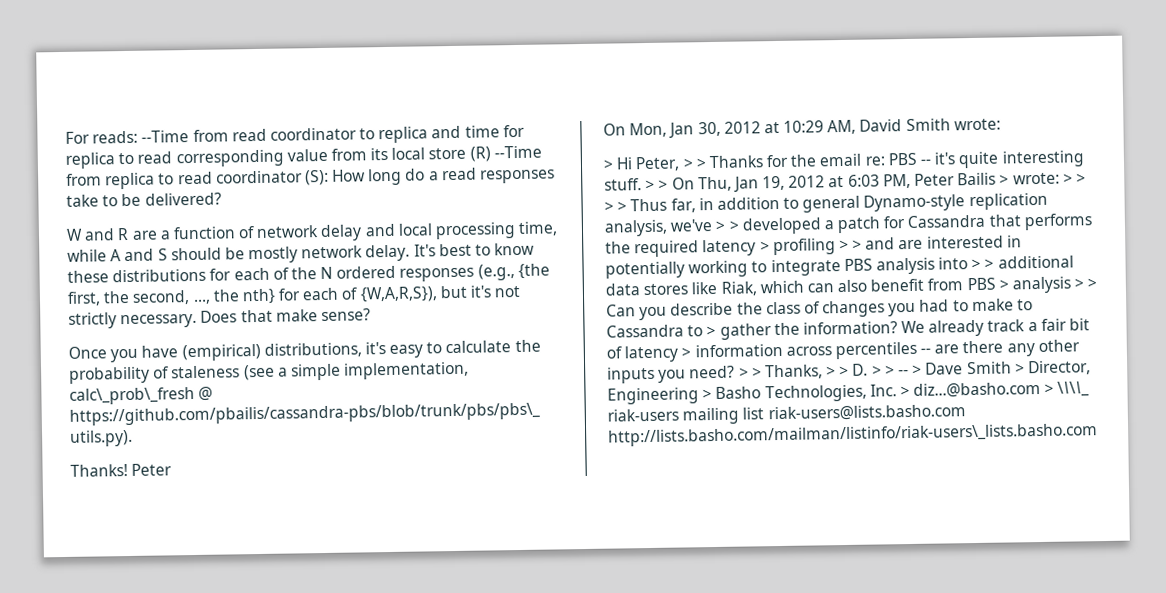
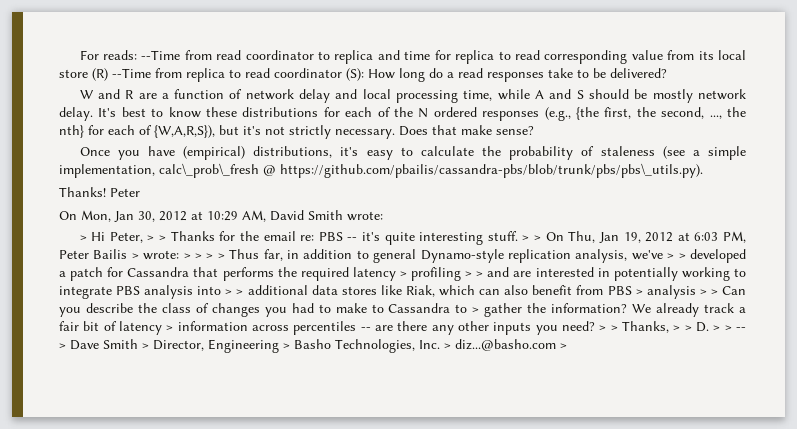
[1057,381,1090,397] [607,404,966,425] [608,423,1098,447] \\\\_ riak-users mailing list riak-users@lists.basho.com http://lists.basho.com/mailman/listinfo/riak-users\_lists.basho.com -> (567, 346) none

